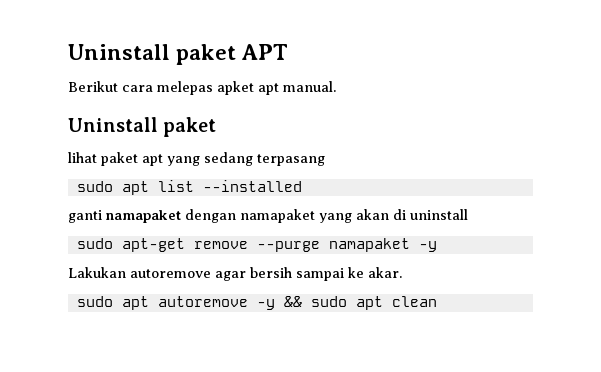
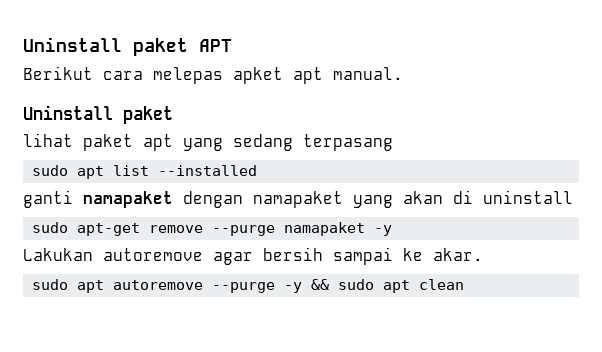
(248, 301) none -> [212,282,276,293] --purge

